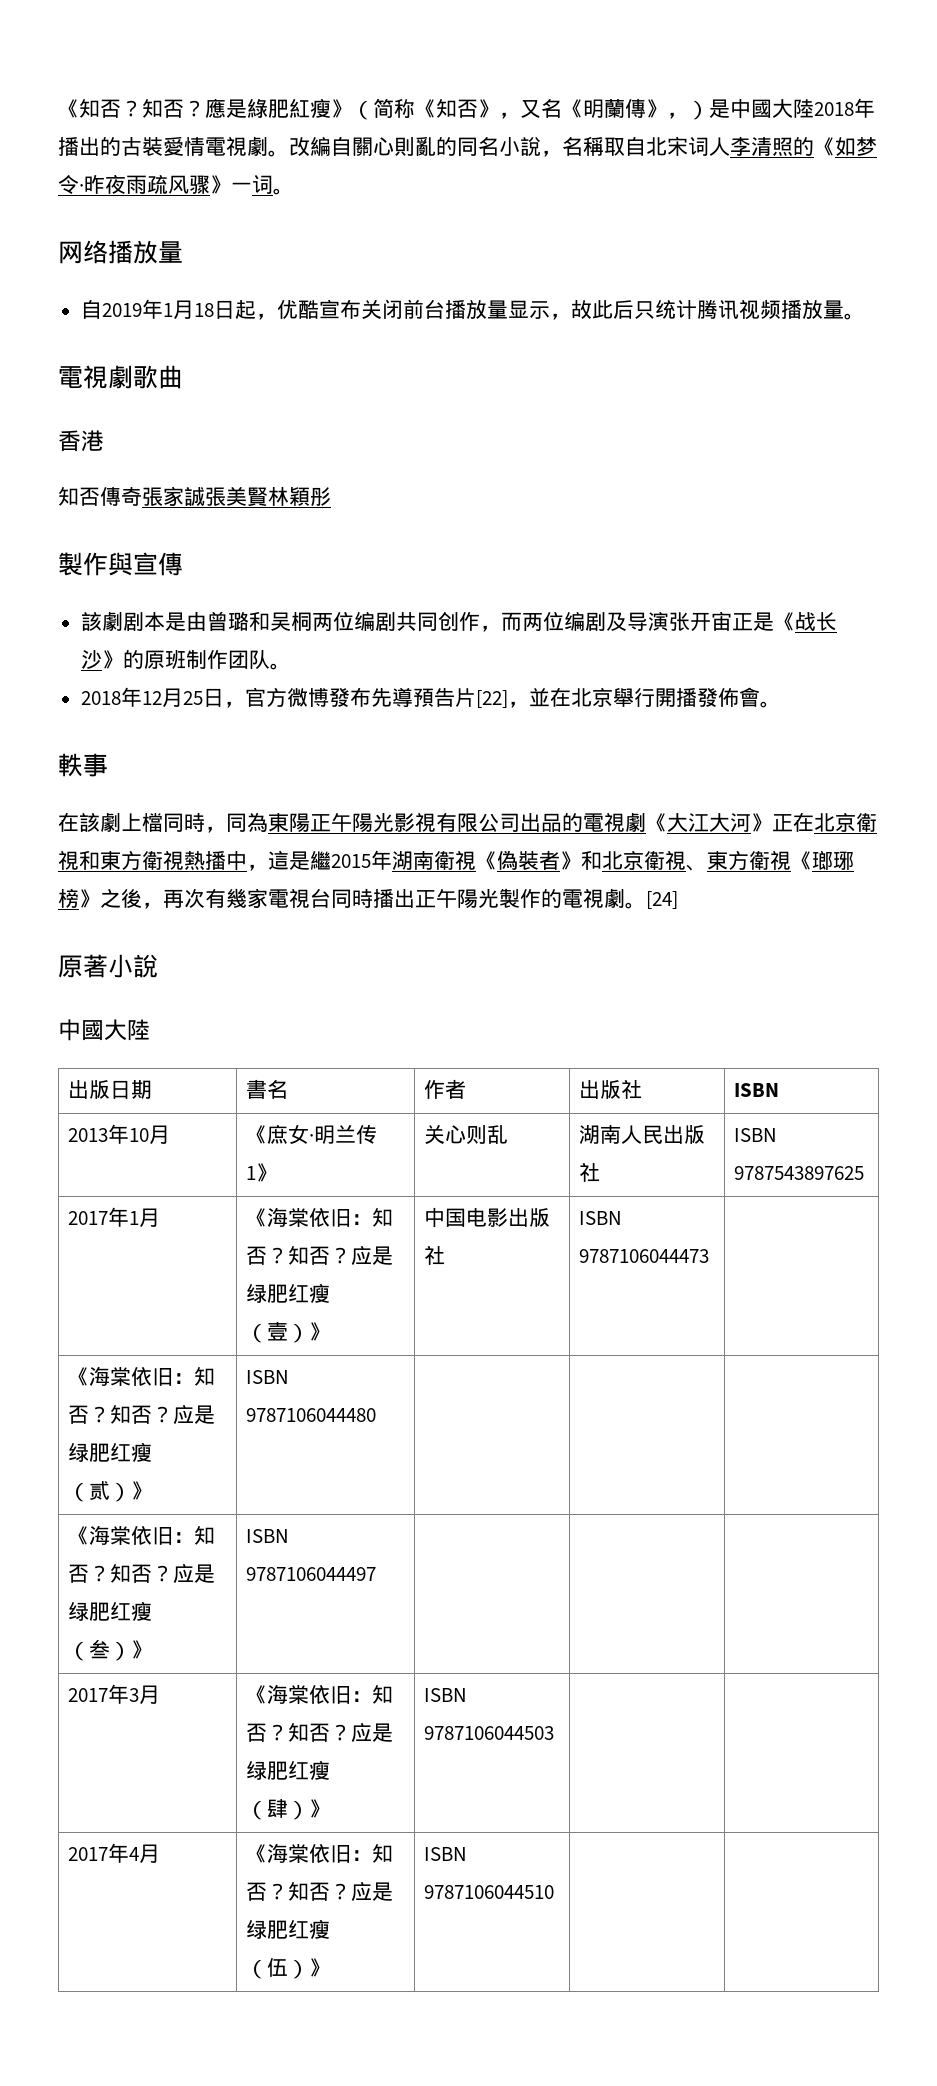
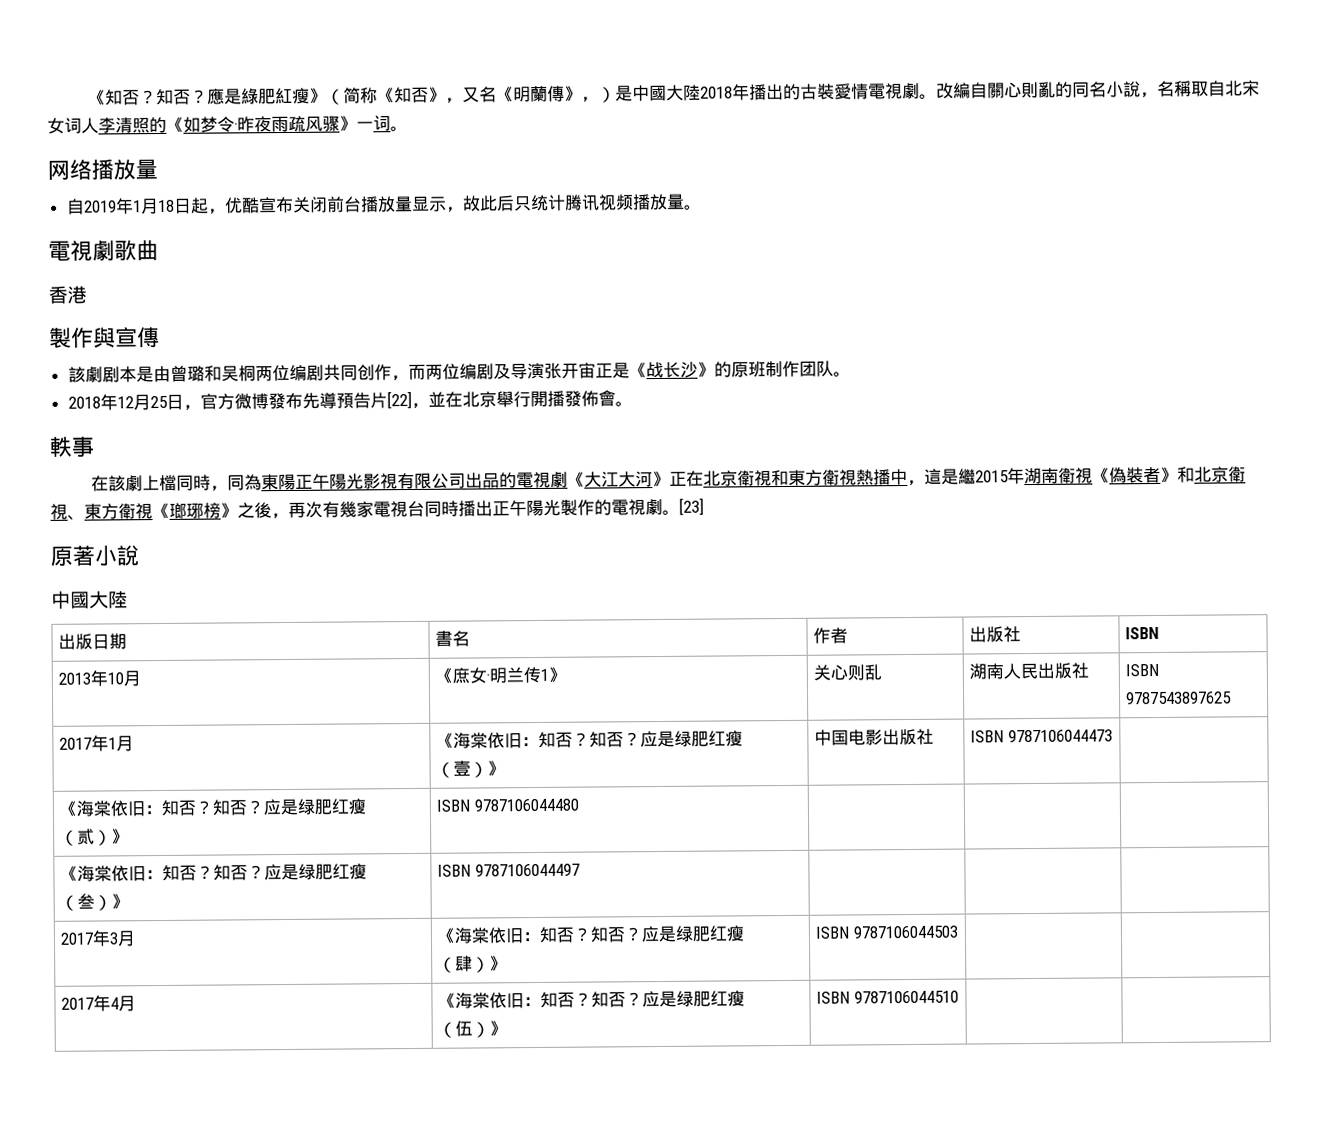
(688, 146) none -> [47,117,65,134] 女
[58,486,331,507] // 知否傳奇張家誠張美賢林穎彤 -> (87, 294) none
[646,891,678,909] [24] -> [679,497,704,516] [23]

